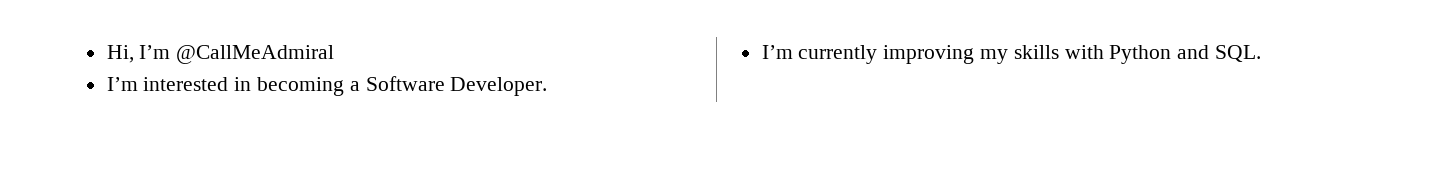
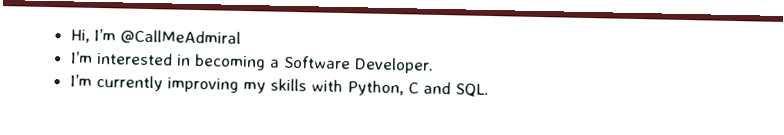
[1109,45,1172,64] Python -> [346,80,419,97] Python, C

